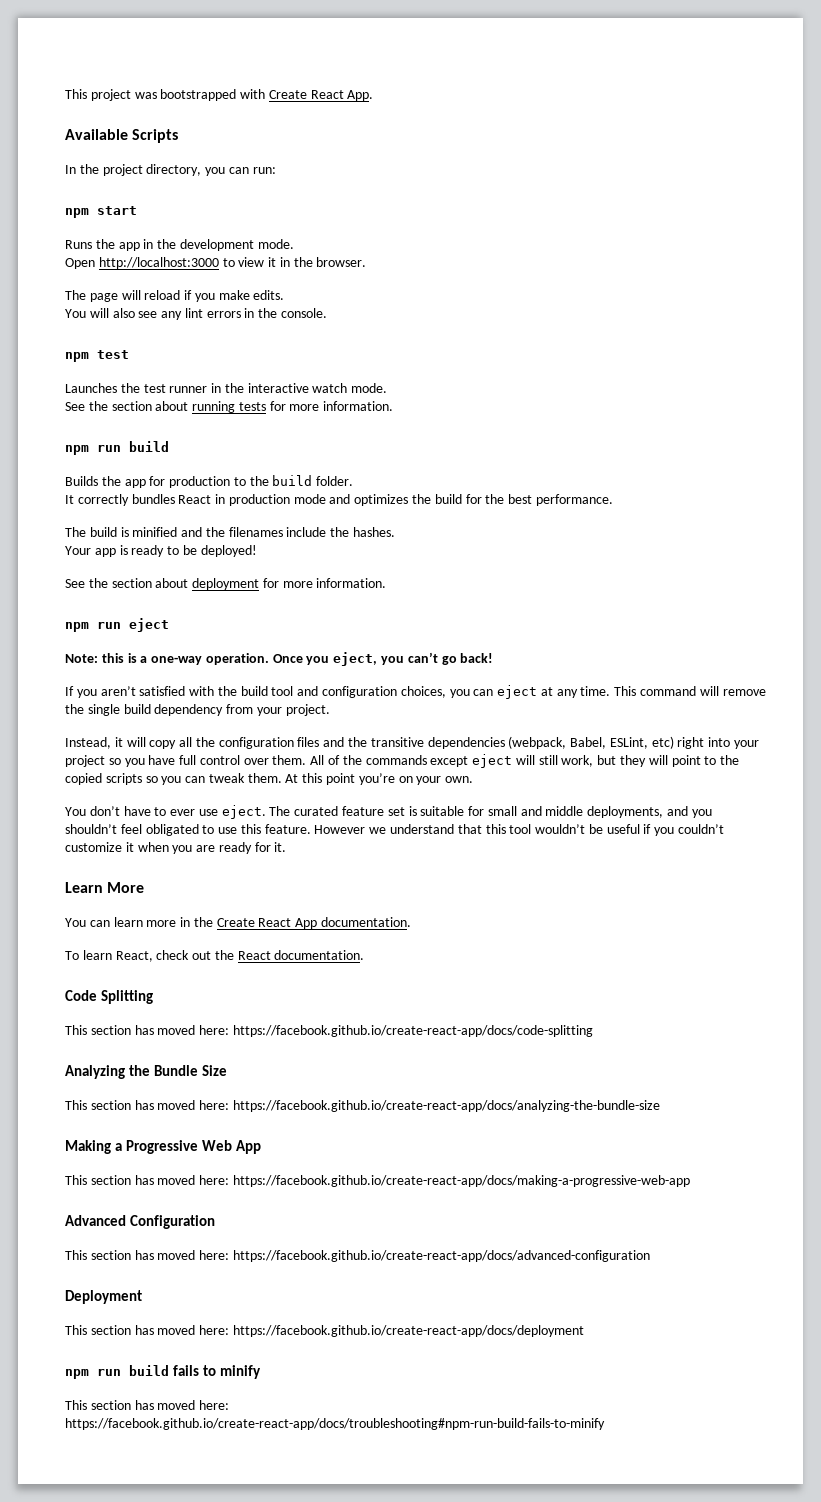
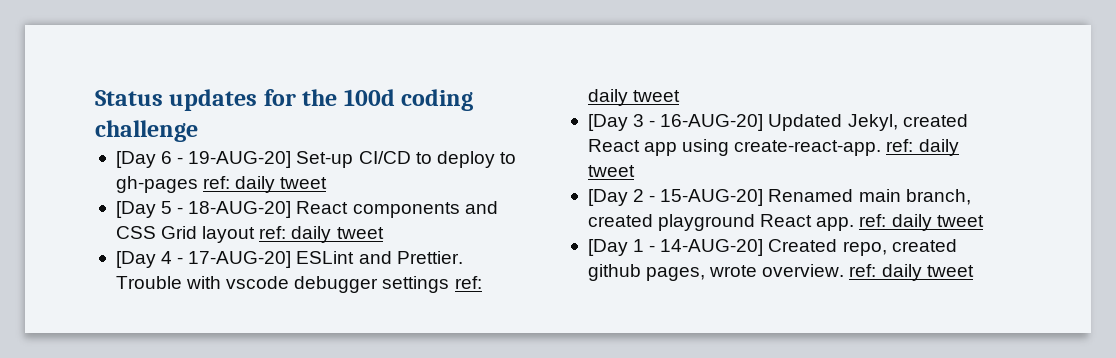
[65,89,374,101] [65,129,179,143] [65,164,276,176] [65,206,137,218] [65,239,294,251] [65,257,367,269] [65,290,285,302] [65,308,328,320] [65,350,129,362] [65,383,388,393] [65,401,394,413] [65,441,169,455] [65,475,354,488] [65,494,613,506] [65,527,396,537] [65,545,257,557] [65,578,387,590] [65,618,169,632] [65,652,494,666] [65,685,766,699] [65,704,330,716] [65,736,760,749] [65,754,740,768] [65,773,474,785] [65,805,712,819] [65,824,725,836] [65,842,287,854] [65,882,145,893] [65,917,412,929] [65,950,365,962] [65,990,153,1004] [65,1025,593,1037] [65,1065,227,1079] [65,1100,660,1112] [65,1140,261,1154] [65,1175,690,1187] [65,1215,215,1229] [65,1250,650,1262] [65,1290,142,1304] [65,1325,584,1337] [65,1365,261,1379] [65,1400,230,1410] [65,1418,605,1430] This project was bootstrapped with Create React App. // Available Scripts // In the project directory, you can run: // npm start // Runs the app in the development mode. // Open http://localhost:3000 to view it in the browser. // The page will reload if you make edits. // You will also see any lint errors in the console. // npm test // Launches the test runner in the interactive watch mode. // See the section about running tests for more information. // npm run build // Builds the app for production to the build folder. // It correctly bundles React in production mode and optimizes the build for the best performance. // The build is minified and the filenames include the hashes. // Your app is ready to be deployed! // See the section about deployment for more information. // npm run eject // Note: this is a one-way operation. Once you eject, you can’t go back! // If you aren’t satisfied with the build tool and configuration choices, you can eject at any time. This command will remove the single build dependency from your project. // Instead, it will copy all the configuration files and the transitive dependencies (webpack, Babel, ESLint, etc) right into your project so you have full control over them. All of the commands except eject will still work, but they will point to the copied scripts so you can tweak them. At this point you’re on your own. // You don’t have to ever use eject. The curated feature set is suitable for small and middle deployments, and you shouldn’t feel obligated to use this feature. However we understand that this tool wouldn’t be useful if you couldn’t customize it when you are ready for it. // Learn More // You can learn more in the Create React App documentation. // To learn React, check out the React documentation. // Code Splitting // This section has moved here: https://facebook.github.io/create-react-app/docs/code-splitting // Analyzing the Bundle Size // This section has moved here: https://facebook.github.io/create-react-app/docs/analyzing-the-bundle-size // Making a Progressive Web App // This section has moved here: https://facebook.github.io/create-react-app/docs/making-a-progressive-web-app // Advanced Configuration // This section has moved here: https://facebook.github.io/create-react-app/docs/advanced-configuration // Deployment // This section has moved here: https://facebook.github.io/create-react-app/docs/deployment // npm run build fails to minify // This section has moved here: https://facebook.github.io/create-react-app/docs/troubleshooting#npm-run-build-fails-to-minify -> [95,89,474,111] [95,120,198,142] [115,151,516,168] [115,176,328,193] [115,201,498,218] [115,226,384,243] [115,251,463,268] [115,276,482,293] [587,89,681,106] [587,114,968,131] [587,139,959,156] [587,165,635,177] [587,189,971,206] [587,214,984,231] [587,239,957,256] [587,264,974,281] Status updates for the 100d coding challenge // [Day 6 - 19-AUG-20] Set-up CI/CD to deploy to gh-pages ref: daily tweet // [Day 5 - 18-AUG-20] React components and CSS Grid layout ref: daily tweet // [Day 4 - 17-AUG-20] ESLint and Prettier. Trouble with vscode debugger settings ref: daily tweet // [Day 3 - 16-AUG-20] Updated Jekyl, created React app using create-react-app. ref: daily tweet // [Day 2 - 15-AUG-20] Renamed main branch, created playground React app. ref: daily tweet // [Day 1 - 14-AUG-20] Created repo, created github pages, wrote overview. ref: daily tweet

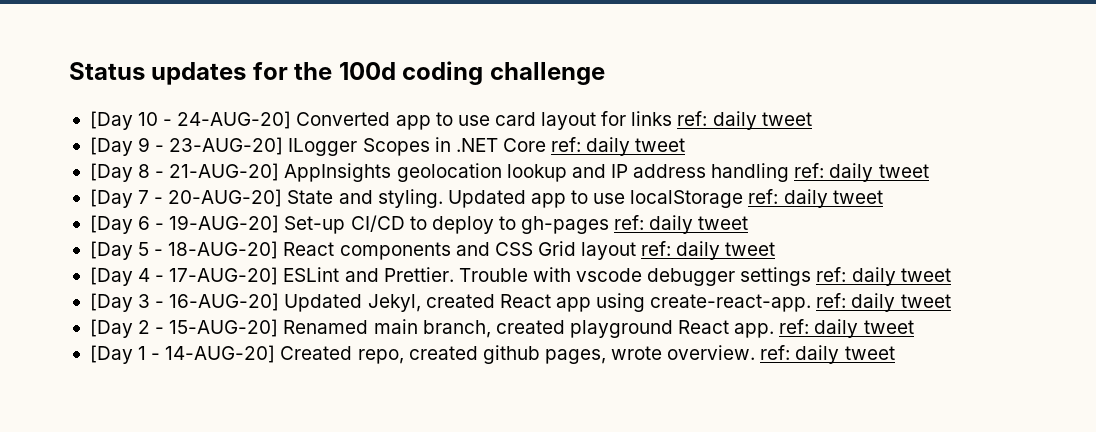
(198, 131) none -> [89,111,812,130] [89,137,686,156] [89,163,929,182] [89,189,883,208] // [Day 10 - 24-AUG-20] Converted app to use card layout for links ref: daily tweet // [Day 9 - 23-AUG-20] ILogger Scopes in .NET Core ref: daily tweet // [Day 8 - 21-AUG-20] AppInsights geolocation lookup and IP address handling ref: daily tweet // [Day 7 - 20-AUG-20] State and styling. Updated app to use localStorage ref: daily tweet

